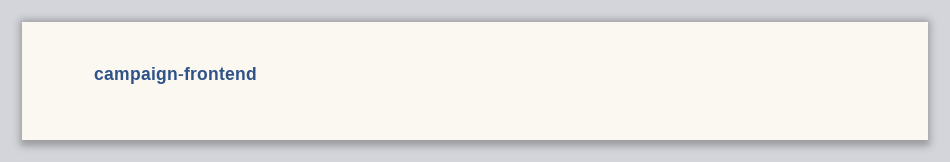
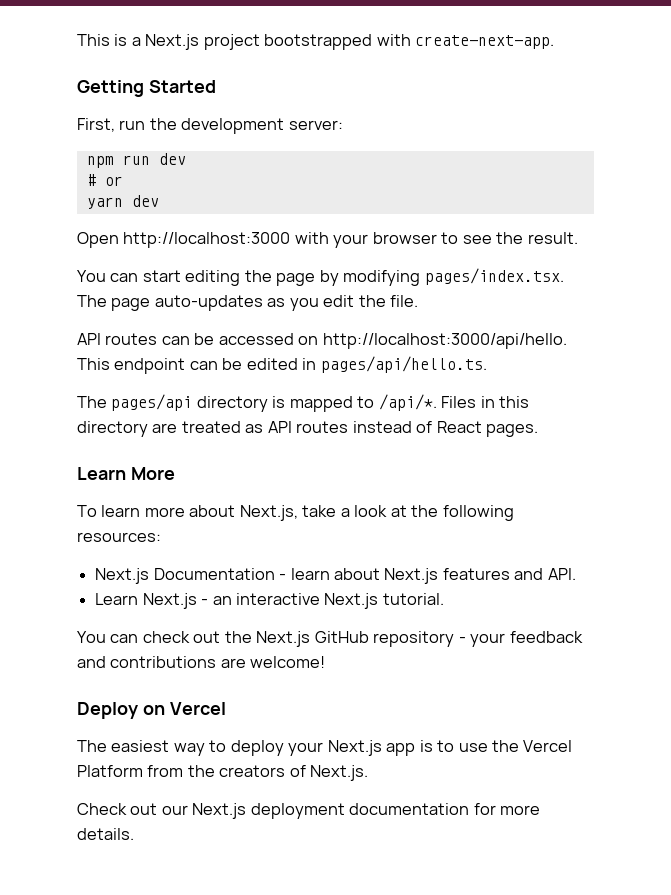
[94,67,257,84] campaign-frontend -> [77,34,555,50] [77,80,216,97] [77,118,343,134] [86,153,186,168] [86,174,123,186] [86,195,159,209] [77,232,578,248] [77,268,564,286] [77,295,419,311] [77,333,567,349] [77,356,487,374] [77,394,530,412] [77,421,539,437] [77,467,175,480] [77,505,514,521] [77,532,161,542] [95,568,576,584] [95,593,444,609] [77,631,583,647] [77,656,326,668] [77,702,226,719] [77,740,573,756] [77,765,369,781] [77,803,541,819] [77,828,134,840] This is a Next.js project bootstrapped with create-next-app. // Getting Started // First, run the development server: // npm run dev // # or // yarn dev // Open http://localhost:3000 with your browser to see the result. // You can start editing the page by modifying pages/index.tsx. The page auto-updates as you edit the file. // API routes can be accessed on http://localhost:3000/api/hello. This endpoint can be edited in pages/api/hello.ts. // The pages/api directory is mapped to /api/*. Files in this directory are treated as API routes instead of React pages. // Learn More // To learn more about Next.js, take a look at the following resources: // Next.js Documentation - learn about Next.js features and API. // Learn Next.js - an interactive Next.js tutorial. // You can check out the Next.js GitHub repository - your feedback and contributions are welcome! // Deploy on Vercel // The easiest way to deploy your Next.js app is to use the Vercel Platform from the creators of Next.js. // Check out our Next.js deployment documentation for more details.

